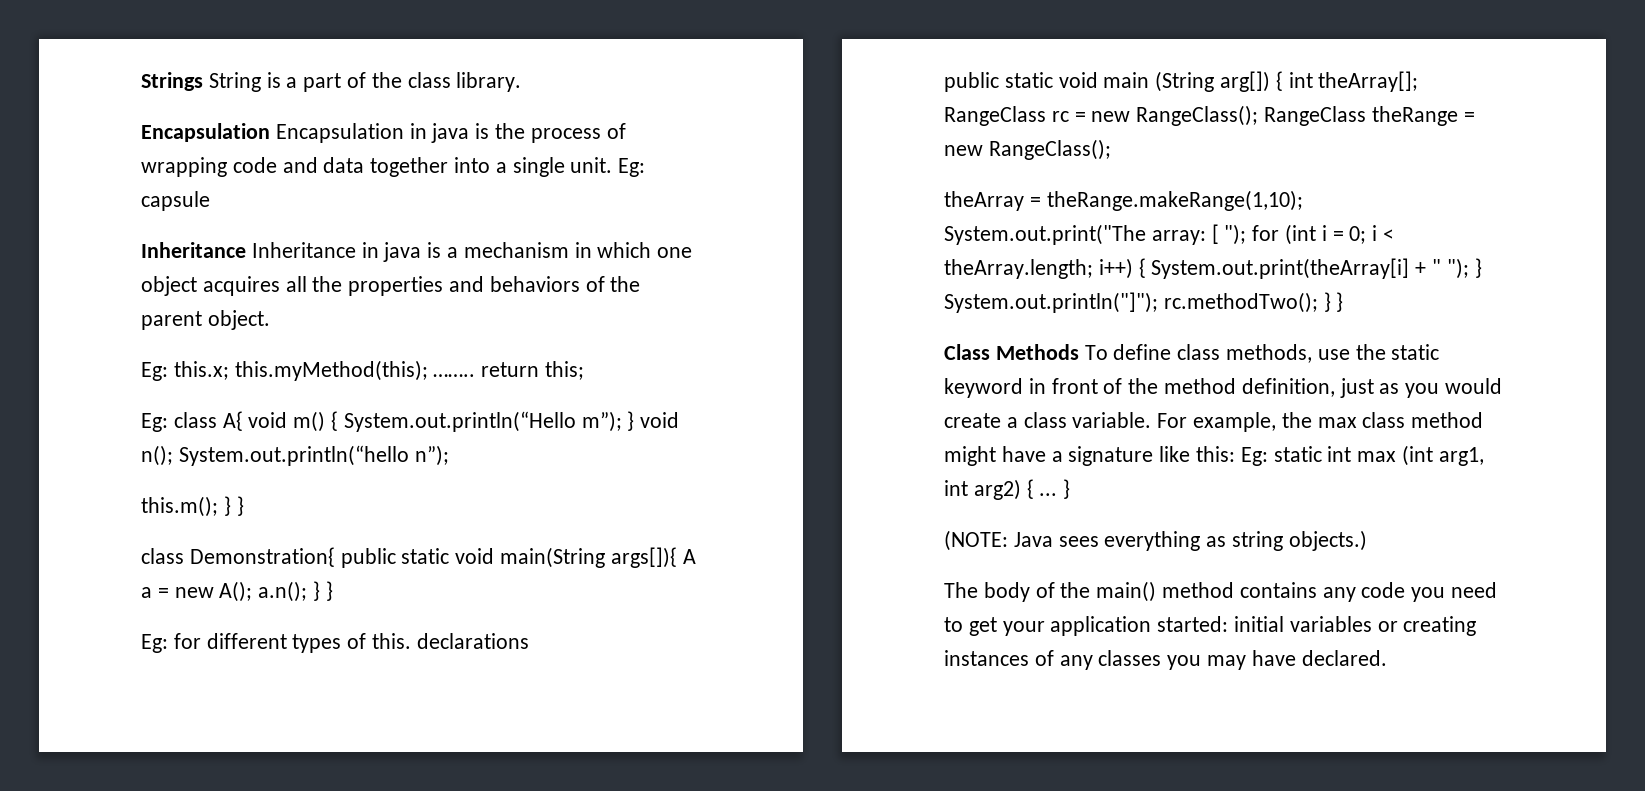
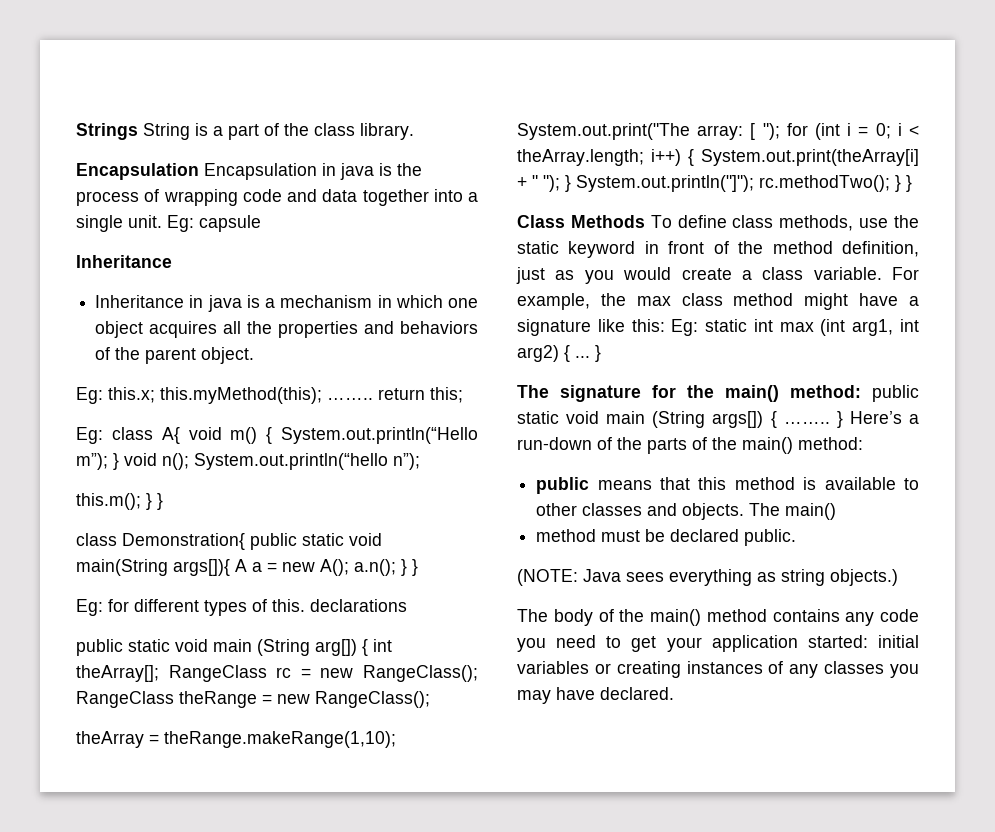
(246, 250) none -> (172, 261) //
(1071, 489) none -> [517,385,919,402] [517,411,919,428] [517,437,863,454] [536,477,919,494] [536,503,837,520] [536,529,797,546] // The signature for the main() method: public static void main (String args[]) { …….. } Here’s a run-down of the parts of the main() method: // public means that this method is available to other classes and objects. The main() // method must be declared public.

